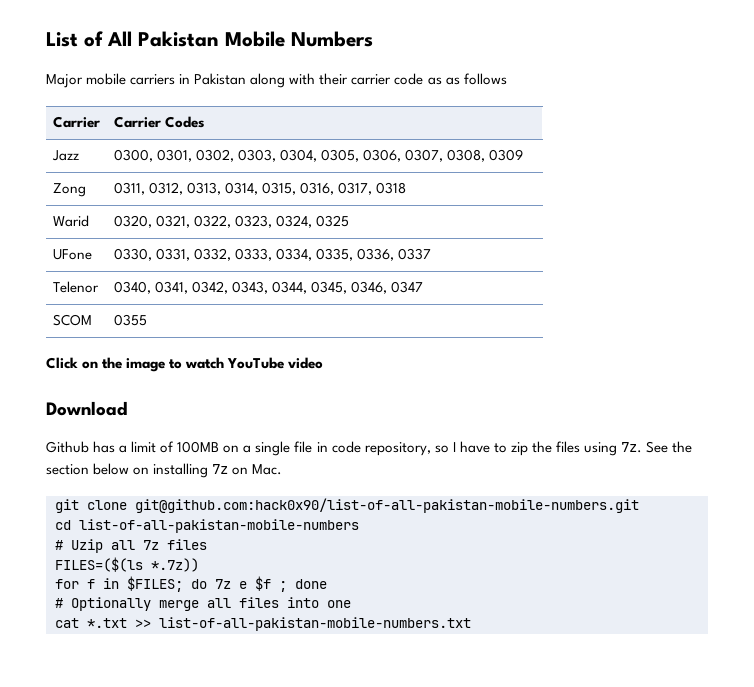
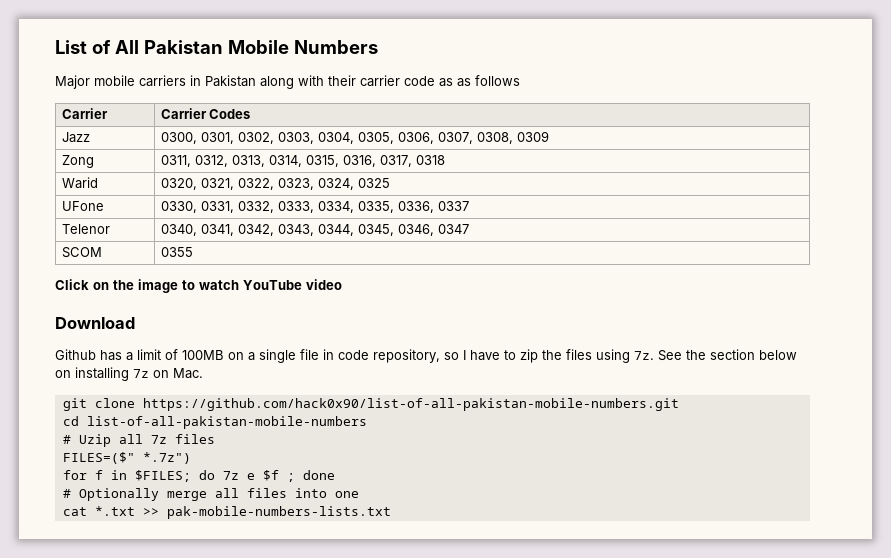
[135,498,639,513] git@github.com:hack0x90/list-of-all-pakistan-mobile-numbers.git -> [142,398,679,411] https://github.com/hack0x90/list-of-all-pakistan-mobile-numbers.git
[55,557,199,572] FILES=($(ls *.7z)) -> [62,452,191,464] FILES=($" *.7z")
[159,617,471,631] list-of-all-pakistan-mobile-numbers.txt -> [166,506,391,519] pak-mobile-numbers-lists.txt

